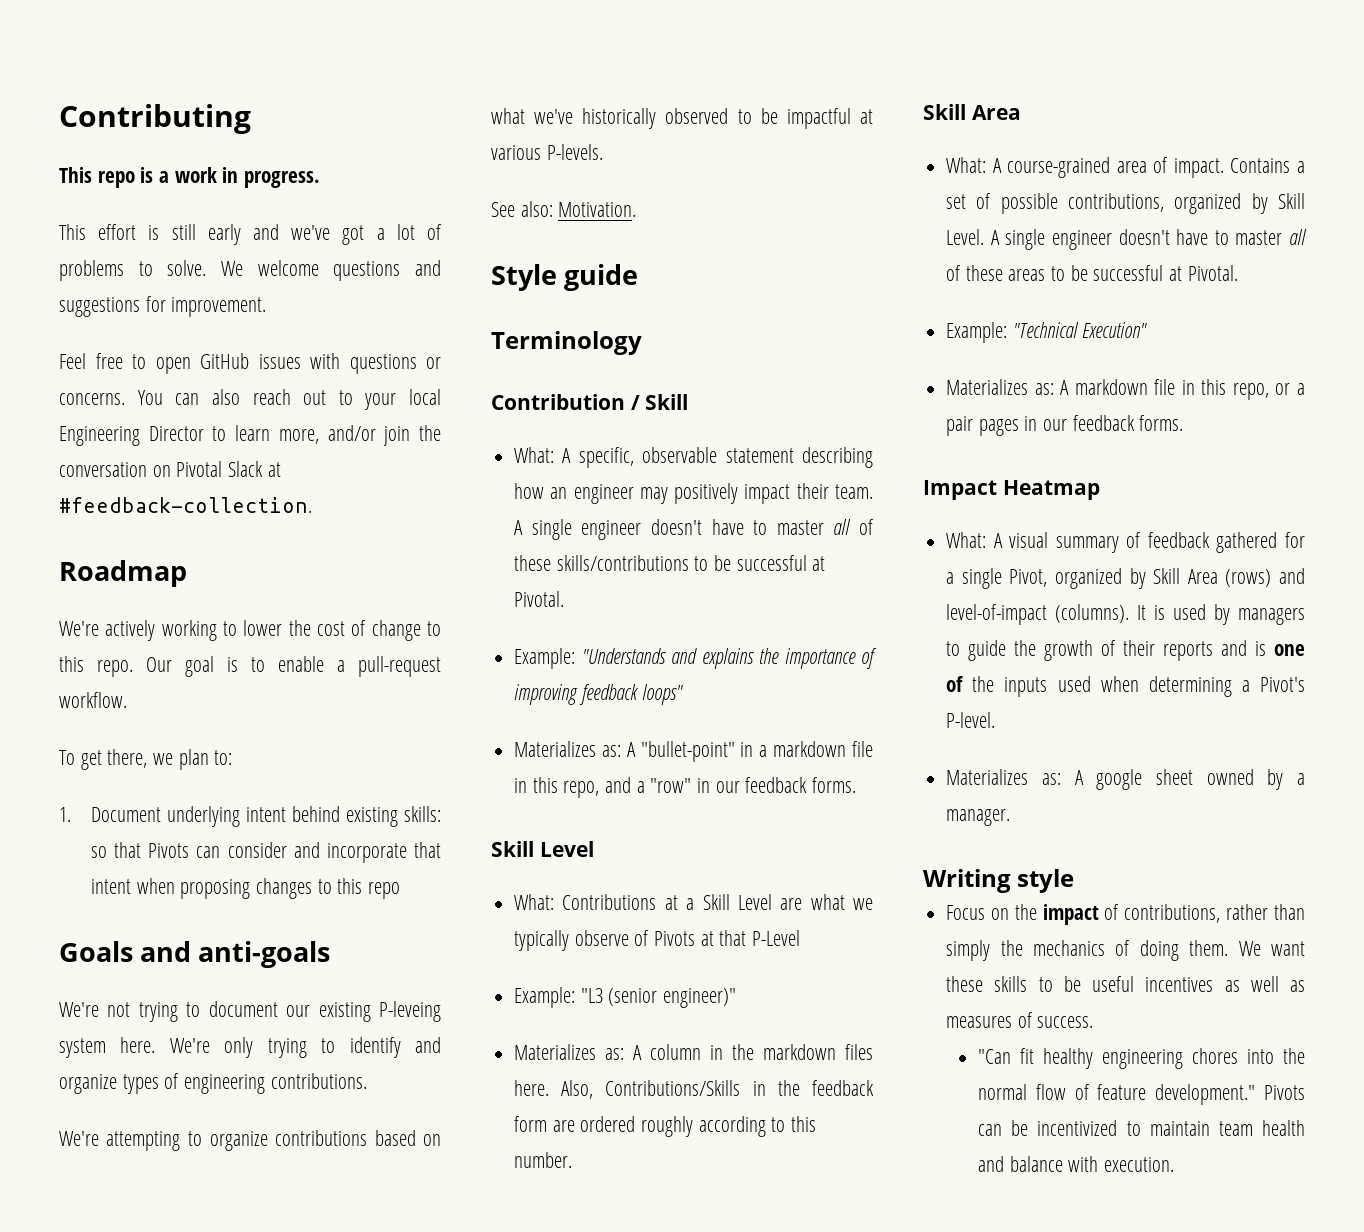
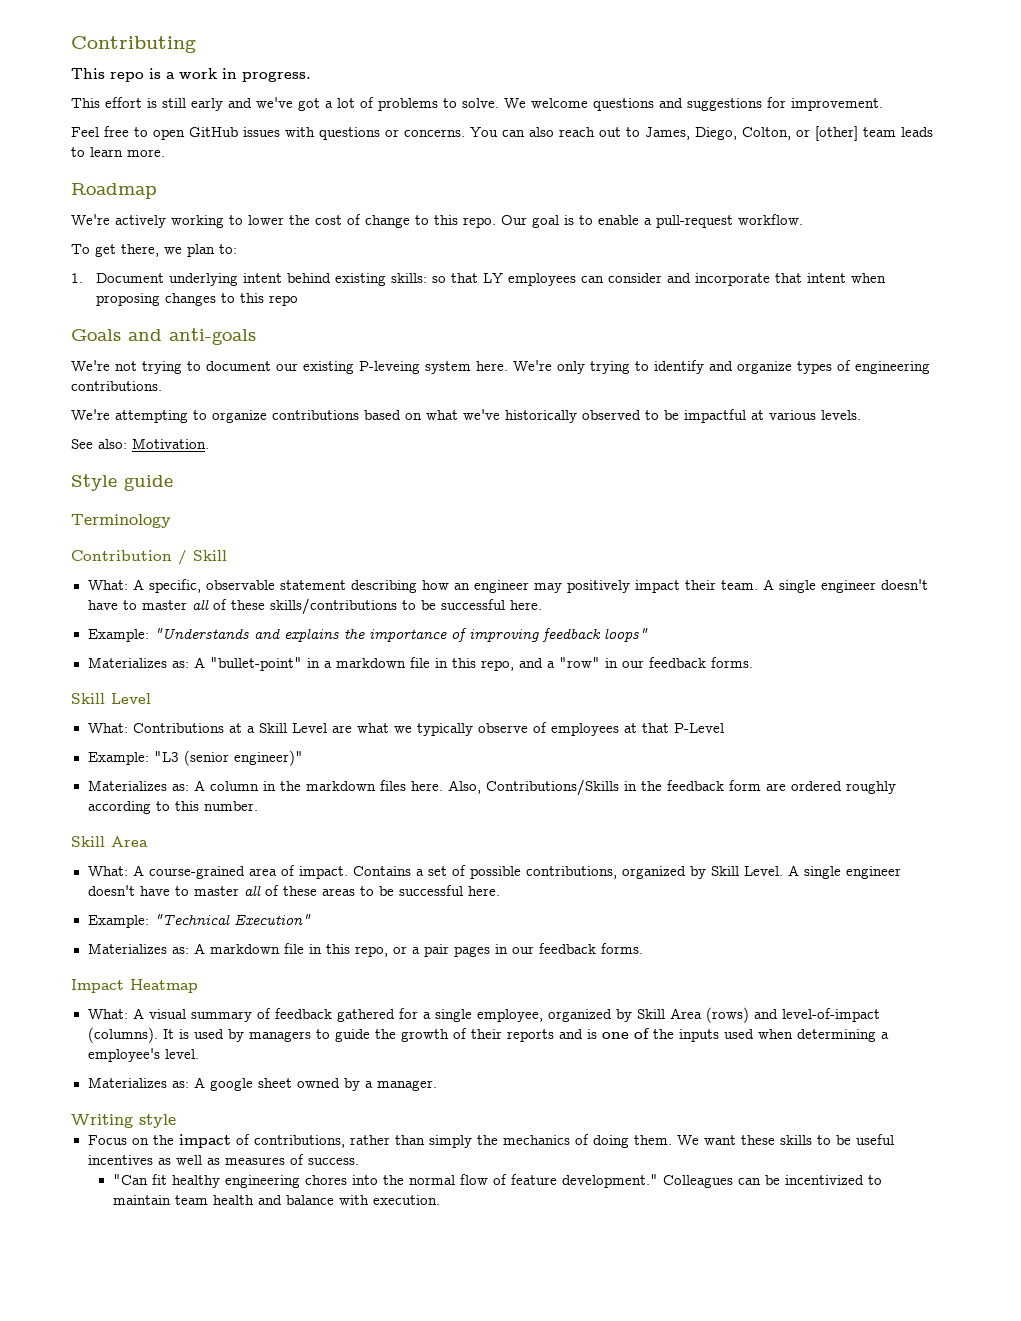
[364,389,441,410] [59,425,442,446] [59,461,281,477] [59,497,312,513] your local Engineering Director to learn more, and/or join the conversation on Pivotal Slack at #feedback-collection. -> [645,126,933,141] [71,147,165,157] James, Diego, Colton, or [other] team leads to learn more.
[148,843,190,858] Pivots -> [483,273,577,286] LY employees
[546,144,603,160] P-levels. -> [821,410,861,420] levels.
[812,556,826,571] [514,591,565,607] at Pivotal. -> [509,600,542,610] here.
[654,931,696,946] Pivots -> [550,723,619,736] employees
[1169,265,1238,281] at Pivotal. -> [467,886,500,896] here.
[1009,569,1048,587] Pivot, -> [476,1009,543,1022] employee,
[1260,677,1306,692] [946,712,996,728] Pivot's P-level. -> [87,1048,199,1062] employee's level.
[1264,1085,1305,1100] Pivots -> [662,1175,733,1188] Colleagues

